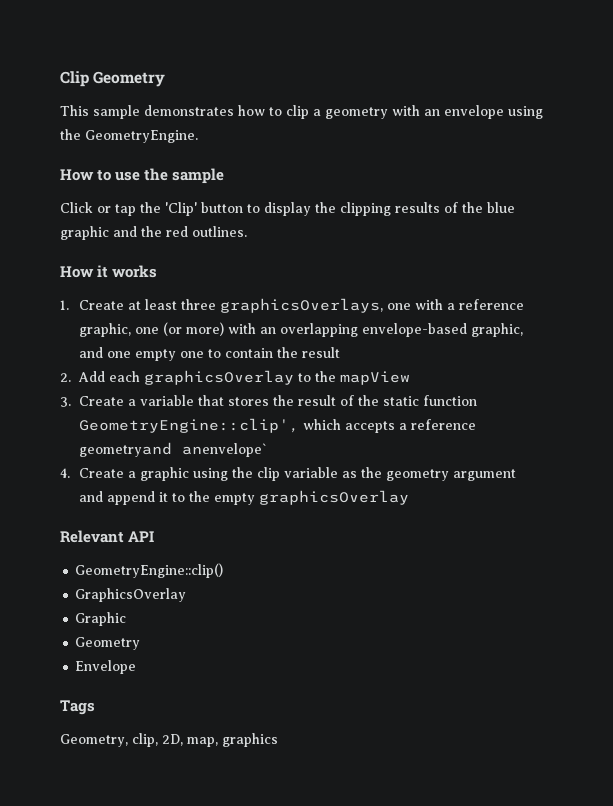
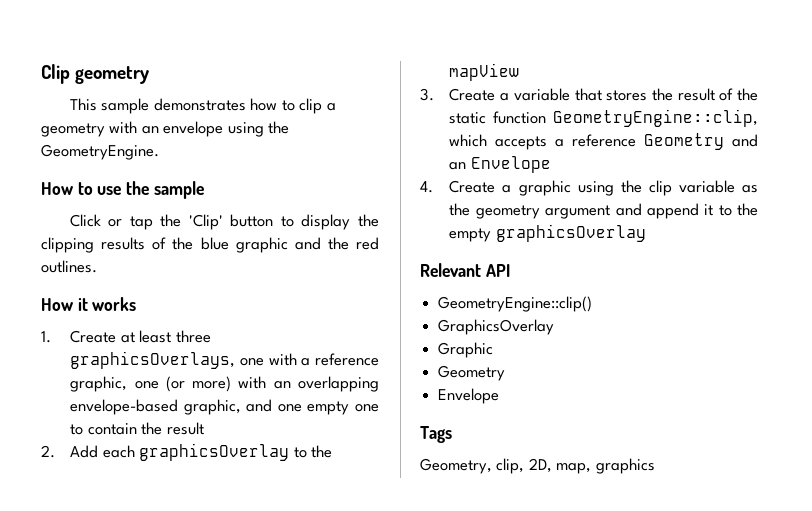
[93,71,166,87] Geometry -> [75,66,150,84] geometry
[78,418,299,433] GeometryEngine::clip', -> [553,109,758,127] GeometryEngine::clip,
[78,442,267,457] geometryand anenvelope` -> [644,133,758,150] [449,156,551,173] Geometry and an Envelope

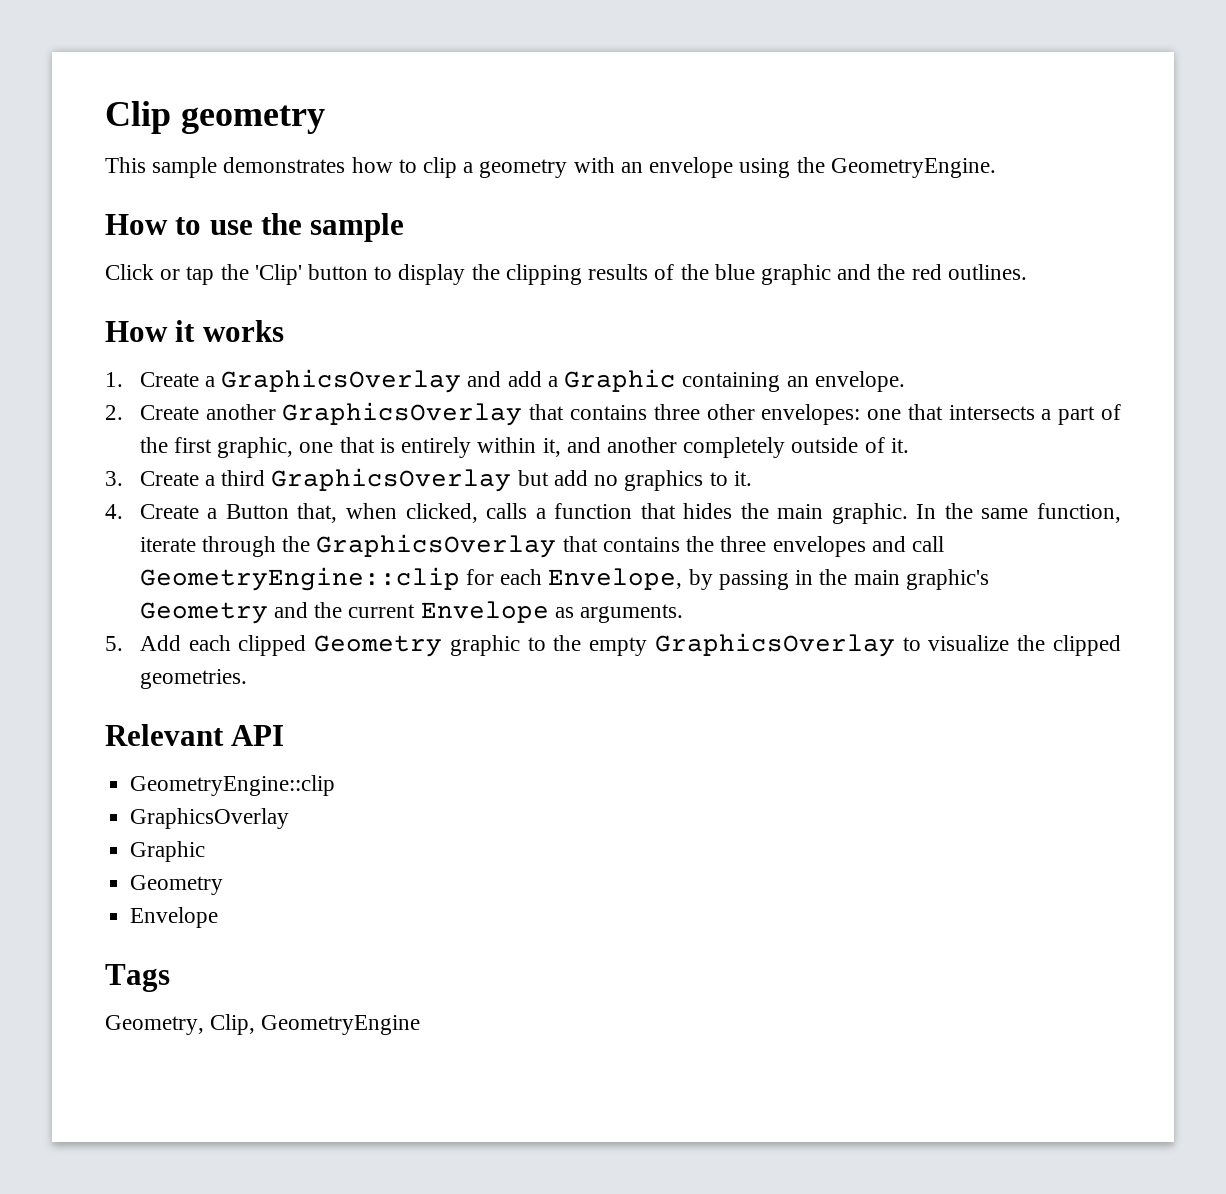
[120,330,211,343] [70,351,380,369] [70,376,379,392] [70,399,379,415] [70,422,204,435] [41,443,333,461] [449,63,520,81] [420,88,758,101] [449,109,758,127] [449,133,758,150] [449,156,551,173] [420,180,758,196] [449,203,758,219] [449,224,646,242] at least three graphicsOverlays, one with a reference graphic, one (or more) with an overlapping envelope-based graphic, and one empty one to contain the result // 2. Add each graphicsOverlay to the mapView // 3. Create a variable that stores the result of the static function GeometryEngine::clip, which accepts a reference Geometry and an Envelope // 4. Create a graphic using the clip variable as the geometry argument and append it to the empty graphicsOverlay -> [205,369,905,393] [105,402,1121,426] [139,437,909,458] [105,468,752,492] [105,503,1122,524] [139,534,944,558] [139,567,989,591] [139,601,684,624] [105,633,1121,657] [139,669,247,689] a GraphicsOverlay and add a Graphic containing an envelope. // 2. Create another GraphicsOverlay that contains three other envelopes: one that intersects a part of the first graphic, one that is entirely within it, and another completely outside of it. // 3. Create a third GraphicsOverlay but add no graphics to it. // 4. Create a Button that, when clicked, calls a function that hides the main graphic. In the same function, iterate through the GraphicsOverlay that contains the three envelopes and call GeometryEngine::clip for each Envelope, by passing in the main graphic's Geometry and the current Envelope as arguments. // 5. Add each clipped Geometry graphic to the empty GraphicsOverlay to visualize the clipped geometries.
[438,296,593,312] GeometryEngine::clip() -> [130,775,336,796] GeometryEngine::clip
[496,458,655,474] clip, 2D, map, graphics -> [210,1014,421,1035] Clip, GeometryEngine

